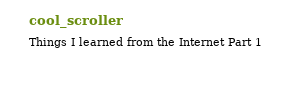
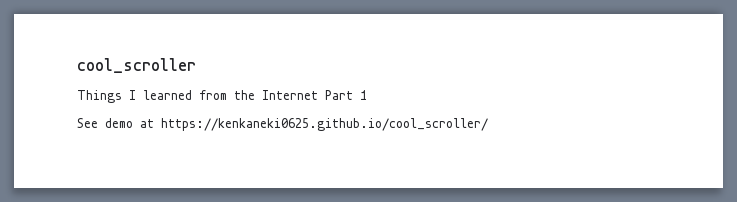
(262, 42) none -> [77,118,488,131] // See demo at https://kenkaneki0625.github.io/cool_scroller/

